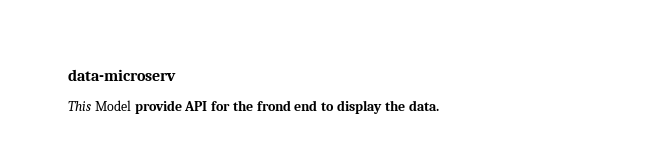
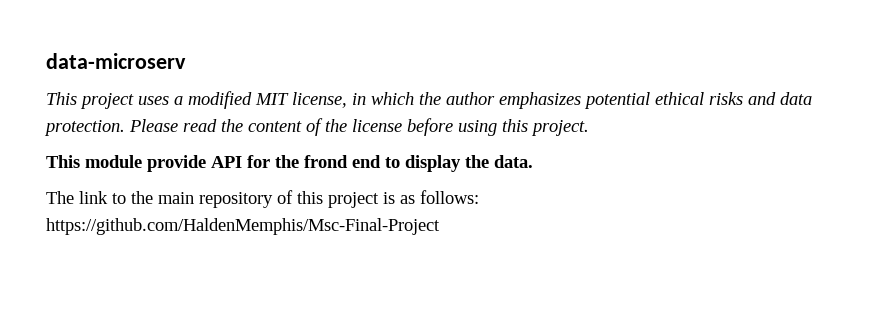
[94,100,131,111] Model -> [80,91,812,109] [44,118,589,136] [46,155,142,168] project uses a modified MIT license, in which the author emphasizes potential ethical risks and data protection. Please read the content of the license before using this project. // This module
(439, 105) none -> [46,190,479,208] [46,218,440,235] // The link to the main repository of this project is as follows: https://github.com/HaldenMemphis/Msc-Final-Project

